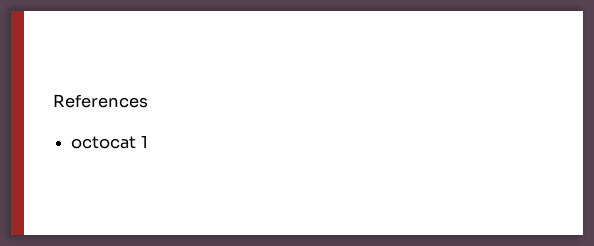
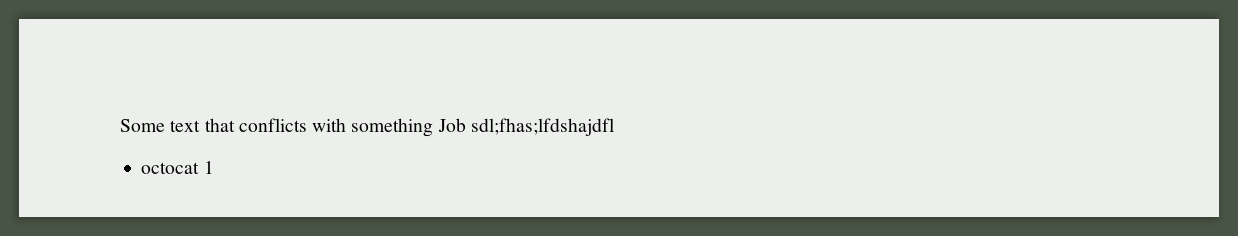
[53,94,148,108] References -> [120,118,614,137] Some text that conflicts with something Job sdl;fhas;lfdshajdfl

